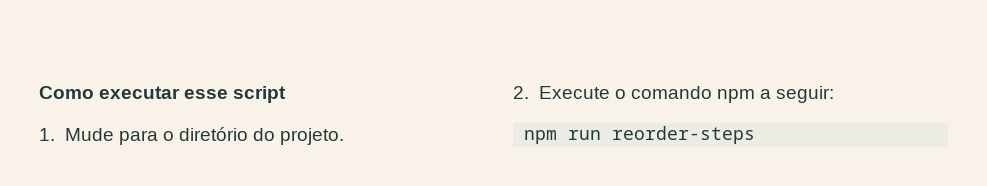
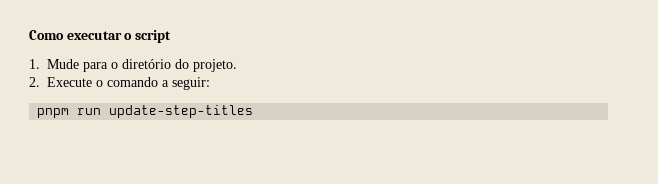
[184,89,229,99] esse -> [124,33,133,40] o
[716,89,755,103] npm -> (158, 82) none
[524,126,756,144] npm run reorder-steps -> [37,105,254,118] pnpm run update-step-titles

